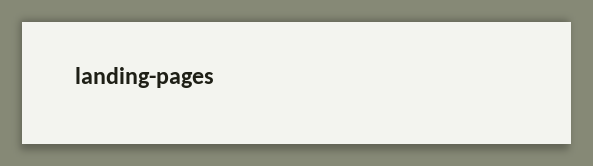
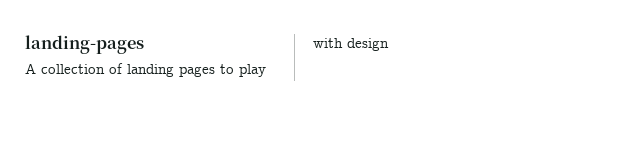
(214, 77) none -> [25,63,266,77] [313,38,389,51] // A collection of landing pages to play with design

